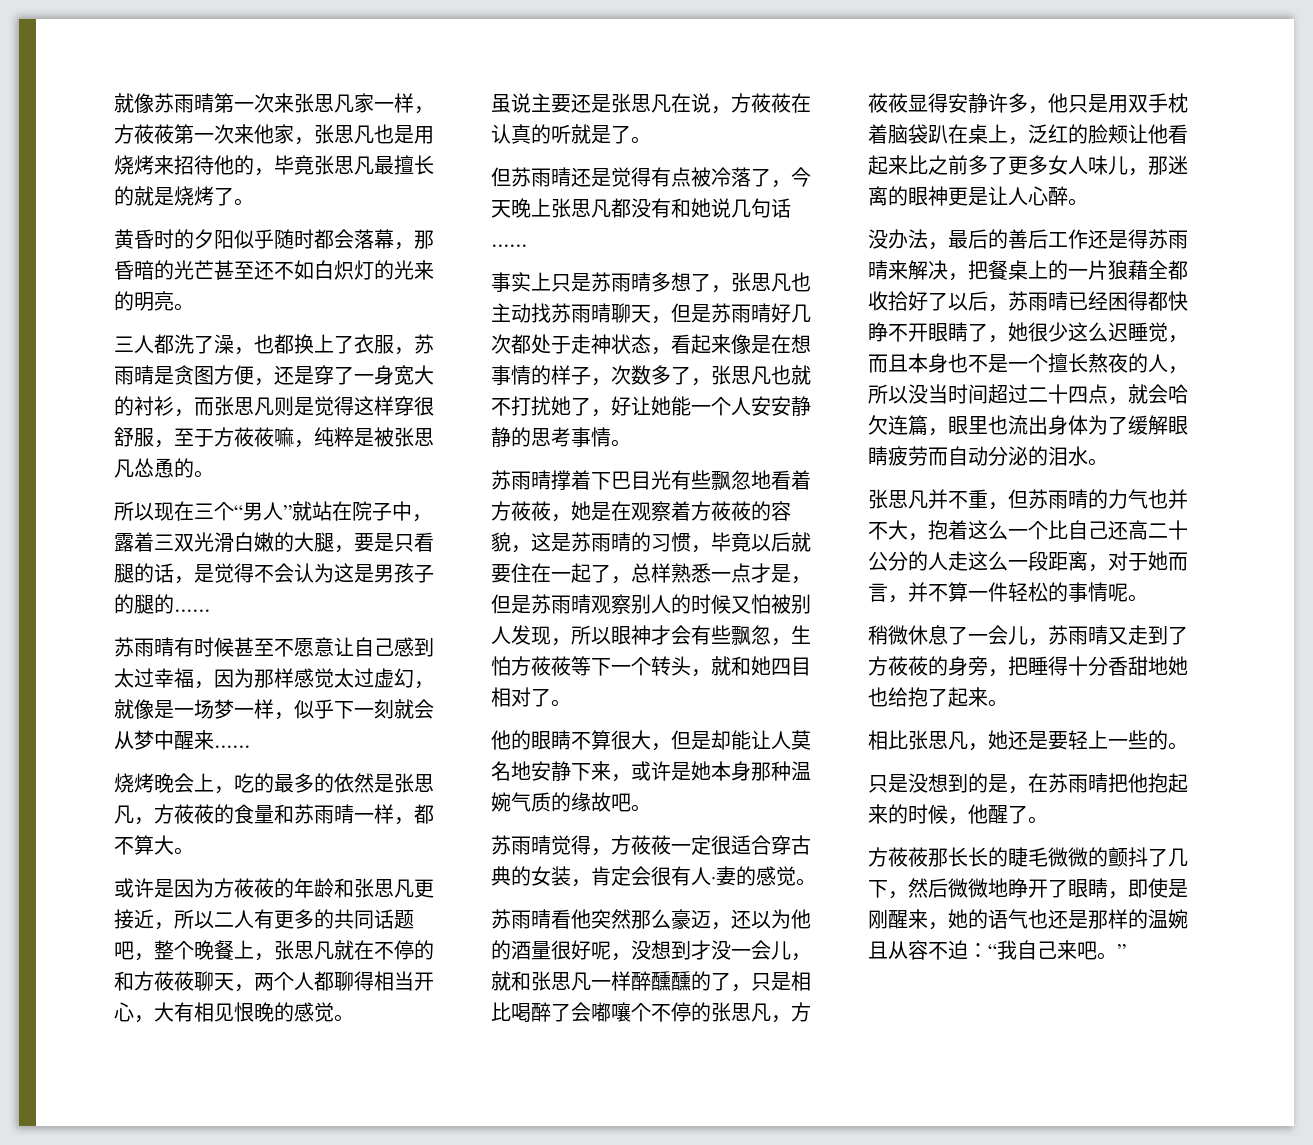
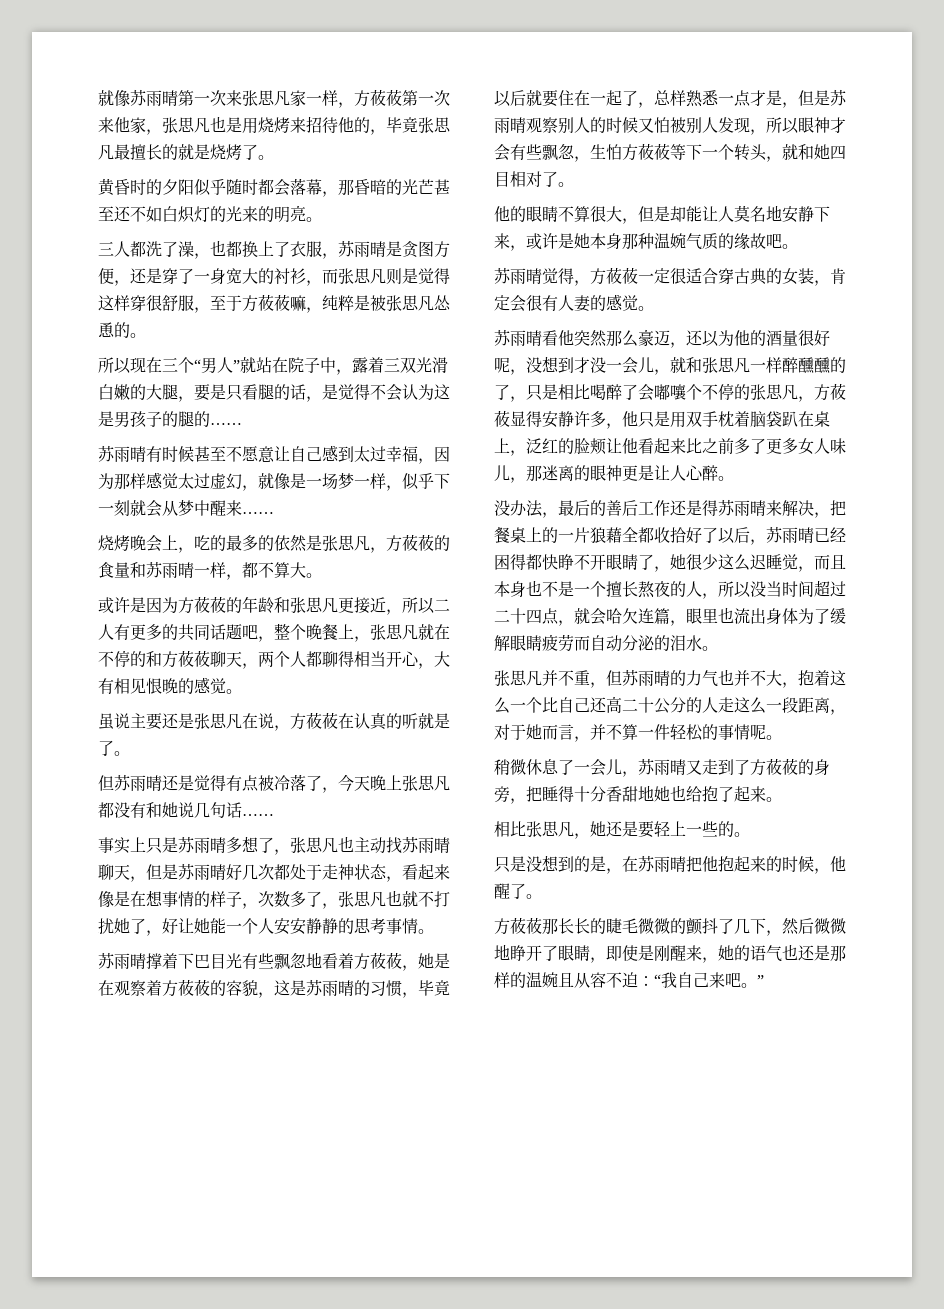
[711,877,716,884] · -> (574, 303) none

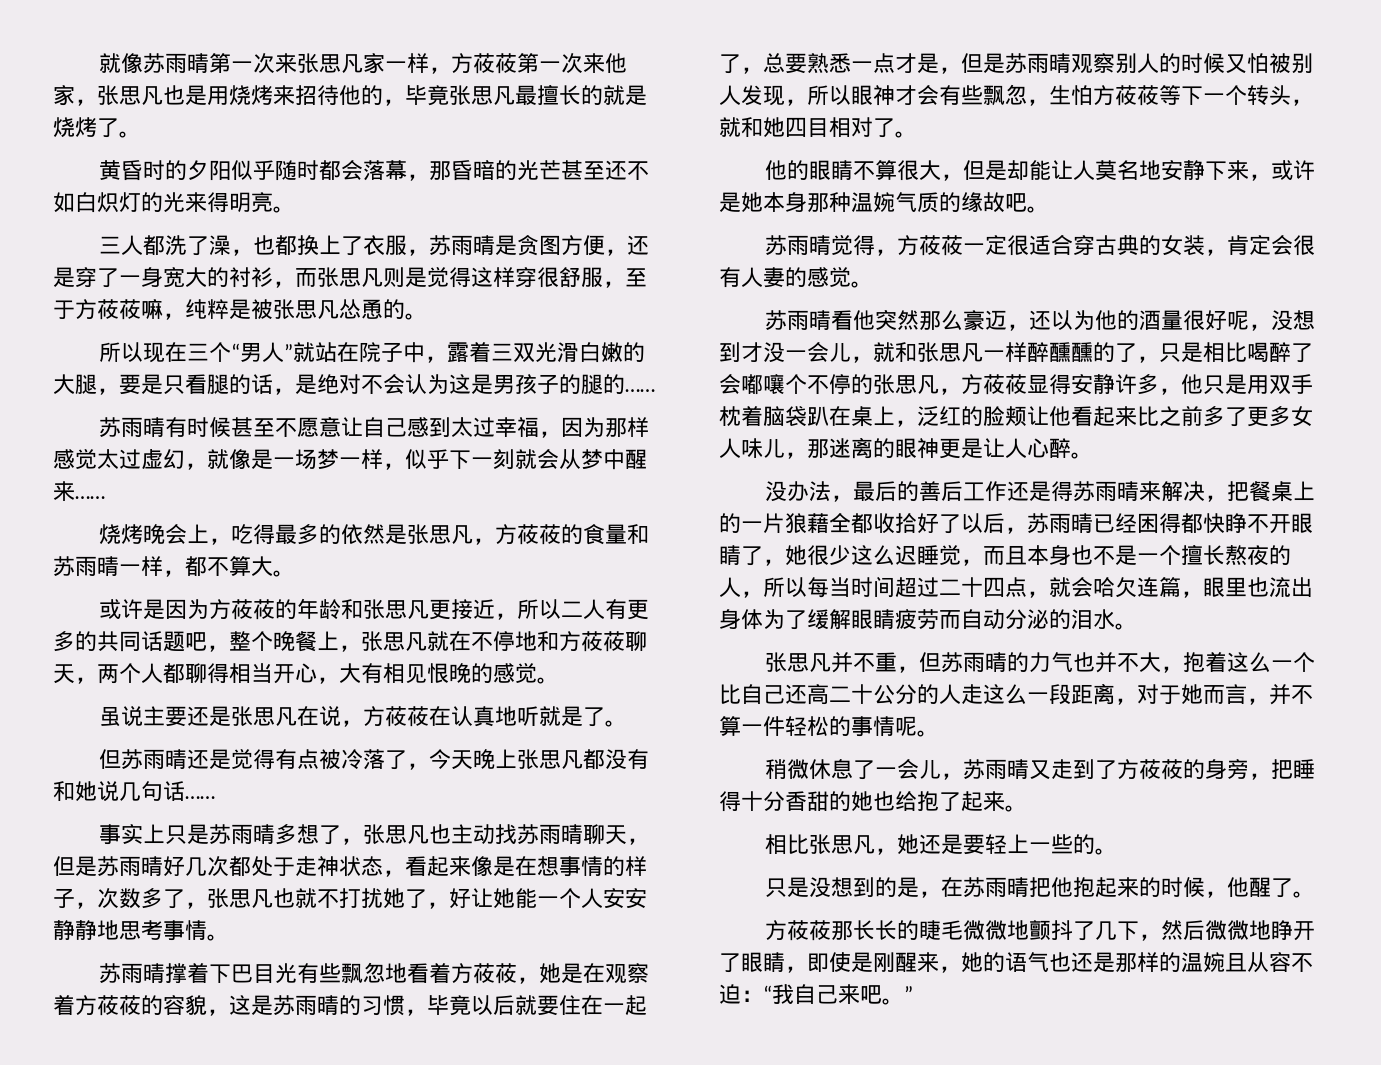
[258,206,274,222] 的 -> [207,192,229,213] 得
[338,384,370,400] 觉得 -> [317,374,361,394] 绝对
[210,535,226,551] 的 -> [253,524,276,545] 得
[130,651,146,667] 的 -> [515,631,537,651] 地
[386,713,402,729] 的 -> [495,706,518,726] 地
[338,918,354,934] 的 -> [97,920,119,940] 地
[670,90,686,106] 样 -> [785,53,807,74] 要
[750,581,766,597] 没 -> [807,577,829,598] 每
[638,785,654,801] 地 -> [829,791,851,811] 的
[670,918,686,934] 的 -> [1007,920,1030,940] 地

